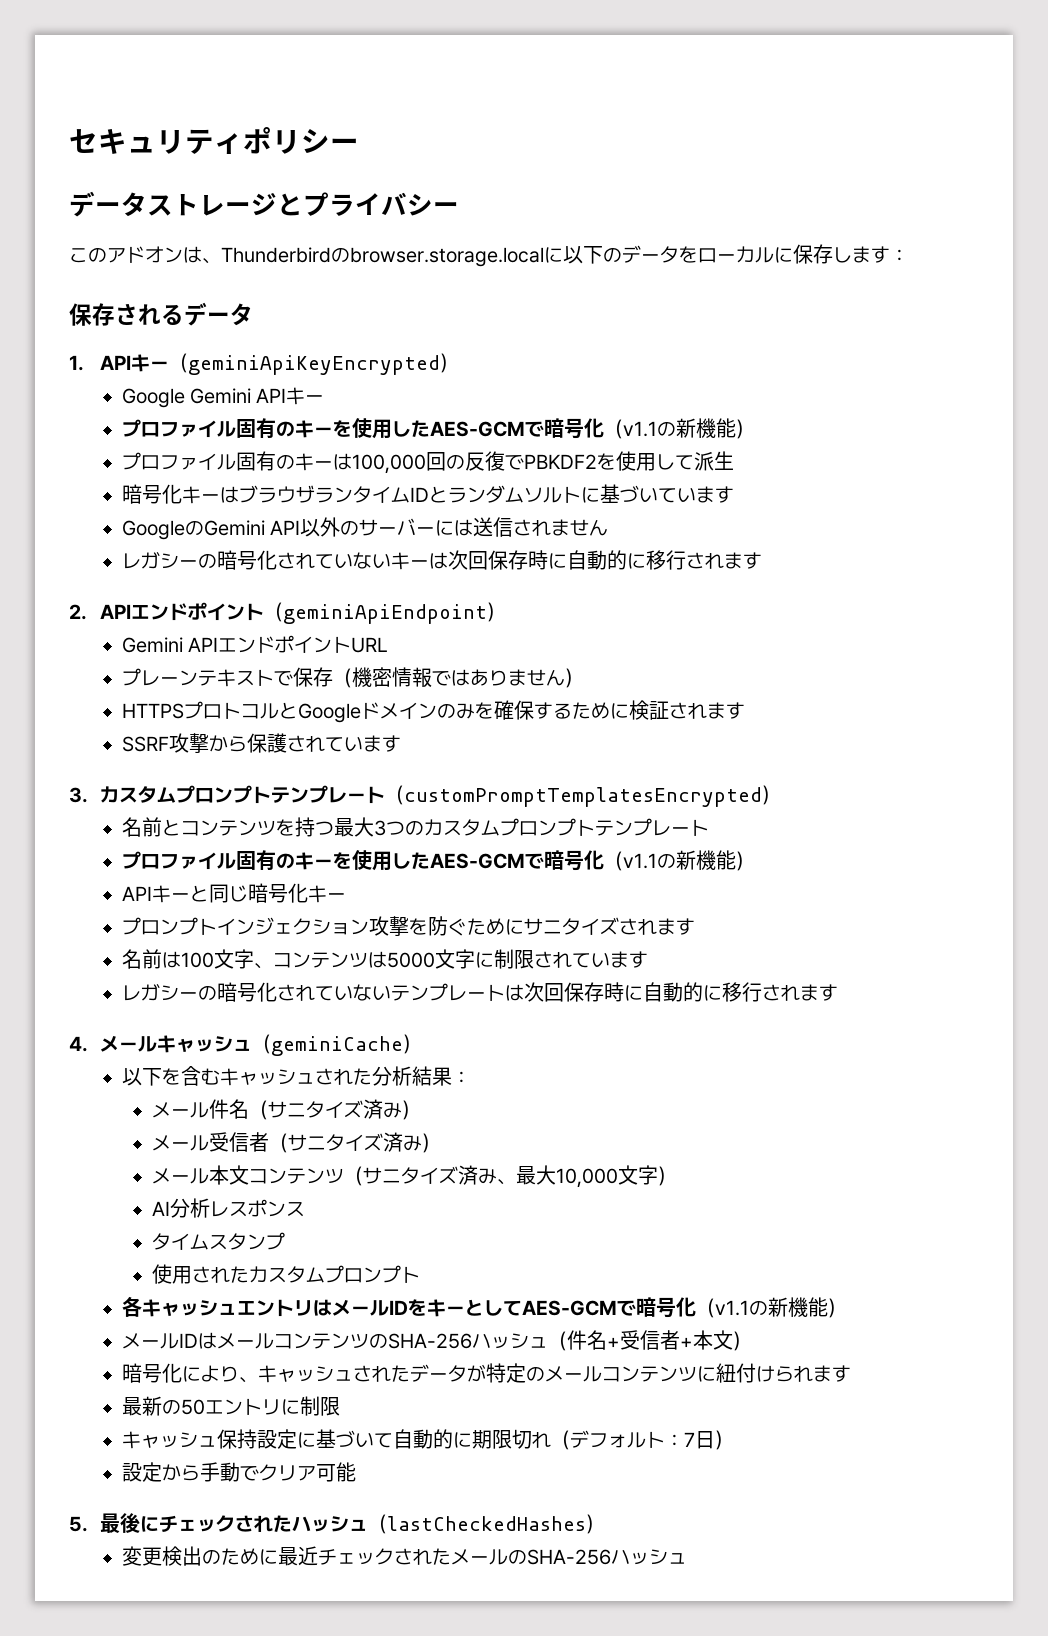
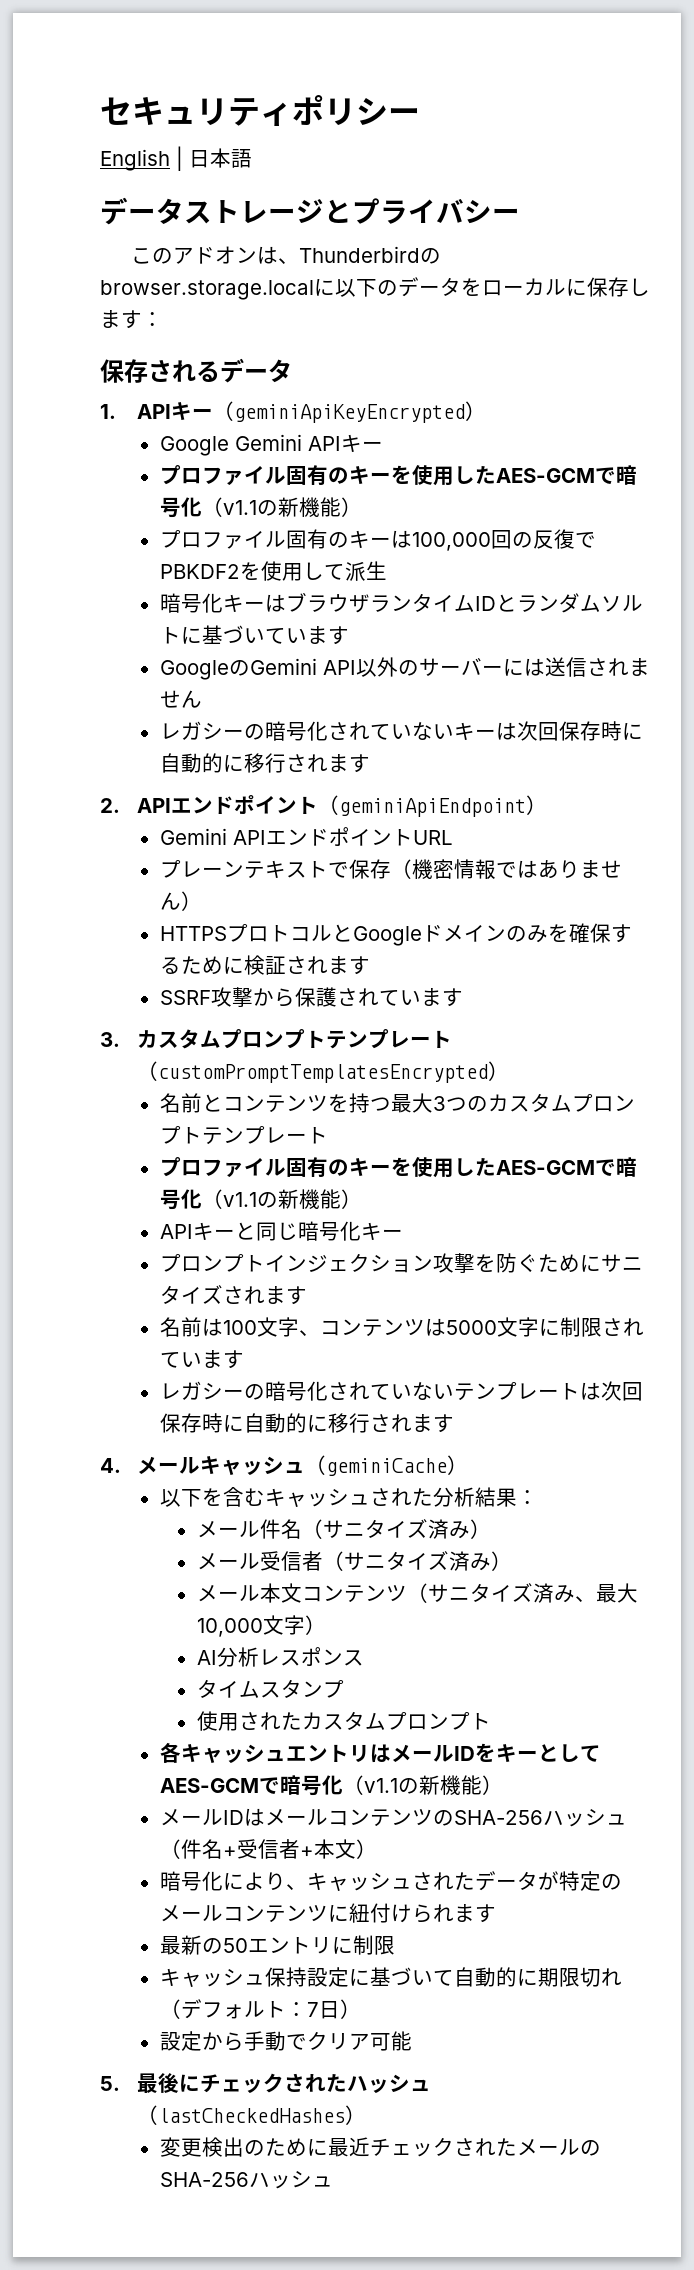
(359, 145) none -> [100,146,252,171] // English | 日本語

